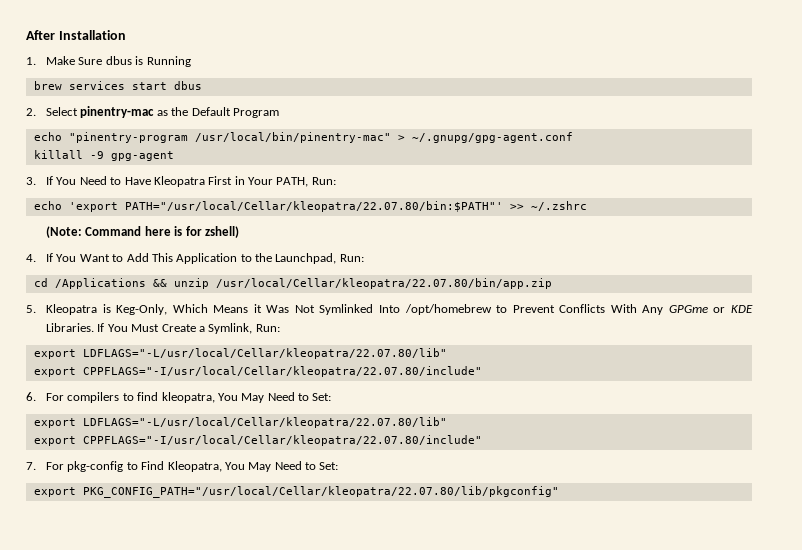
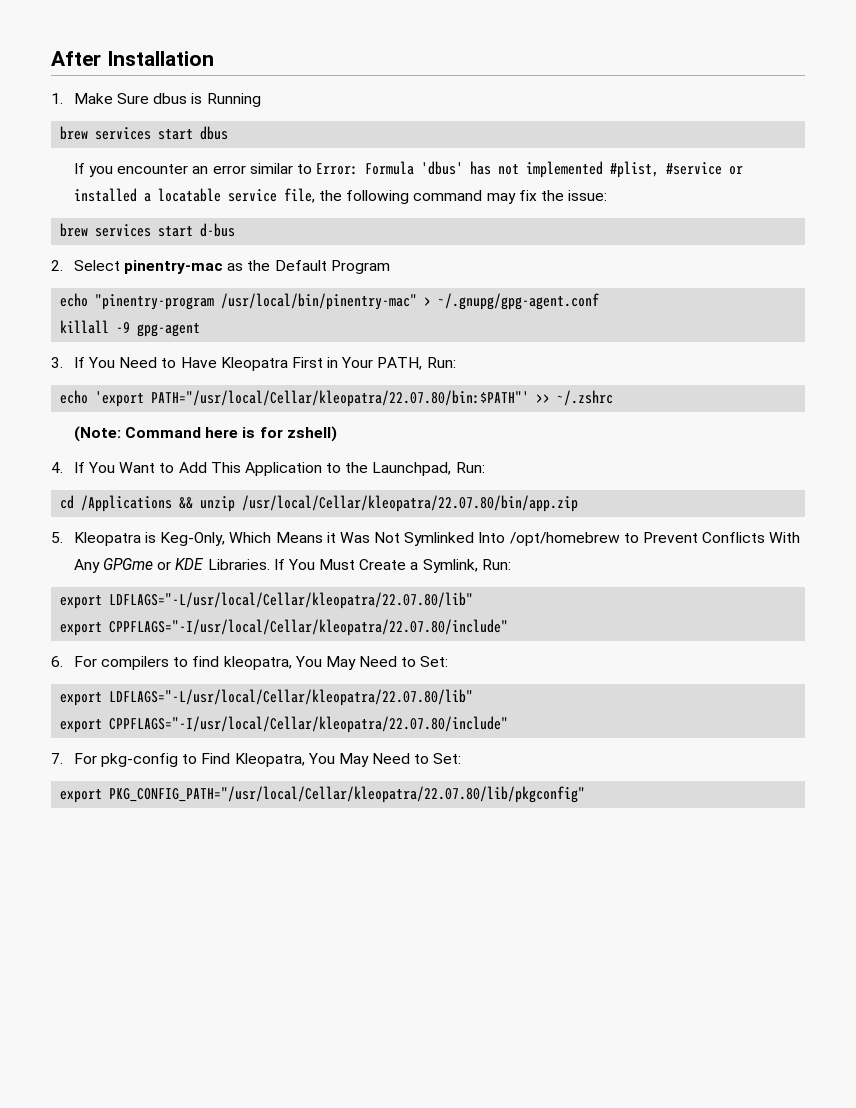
(202, 85) none -> [73,161,744,178] [73,188,608,204] [60,223,236,237] // If you encounter an error similar to Error: Formula 'dbus' has not implemented #plist, #service or installed a locatable service file, the following command may fix the issue: // brew services start d-bus

